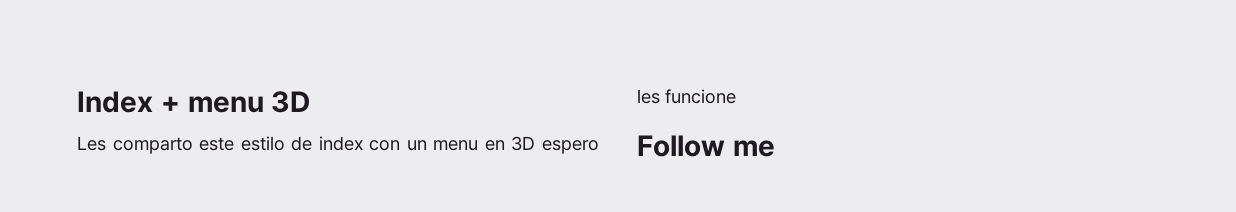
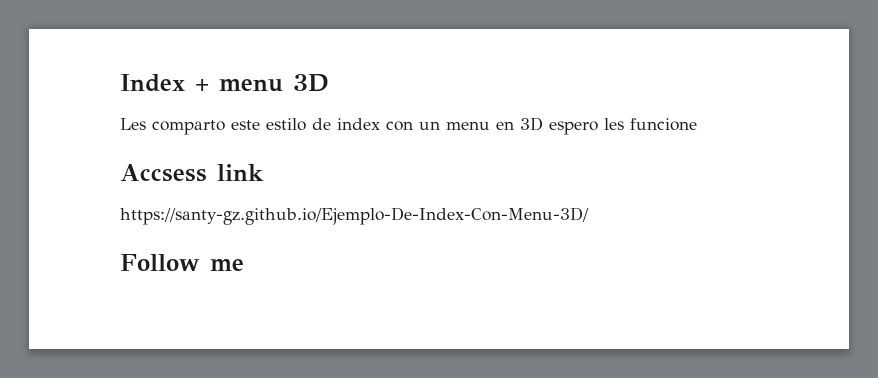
(736, 96) none -> [120,164,264,182] [120,207,589,225] // Accsess link // https://santy-gz.github.io/Ejemplo-De-Index-Con-Menu-3D/

